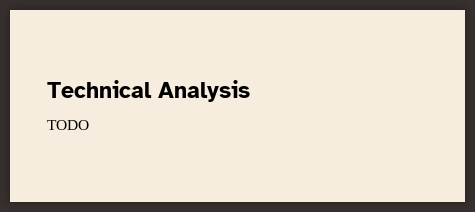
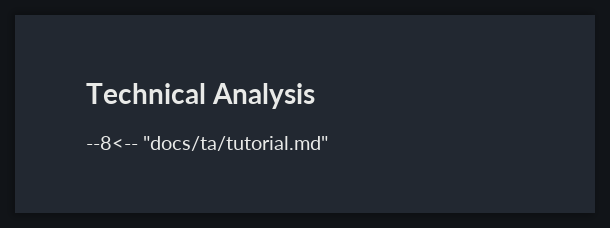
[47,120,89,130] TODO -> [86,136,329,151] --8<-- "docs/ta/tutorial.md"

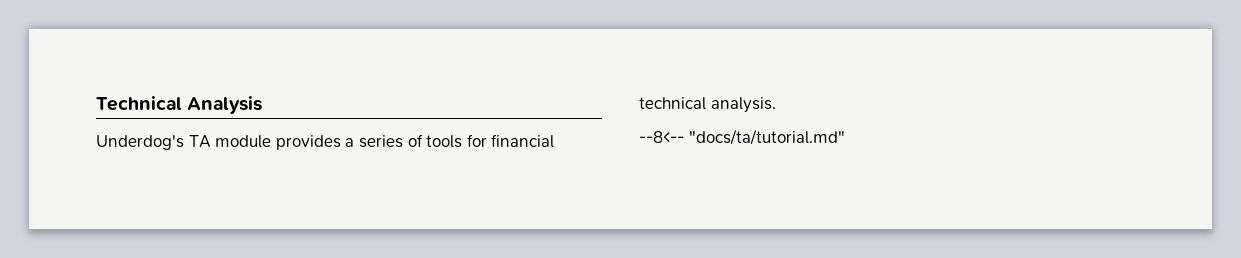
(316, 96) none -> [96,134,555,150] [639,97,776,113] // Underdog's TA module provides a series of tools for financial technical analysis.

